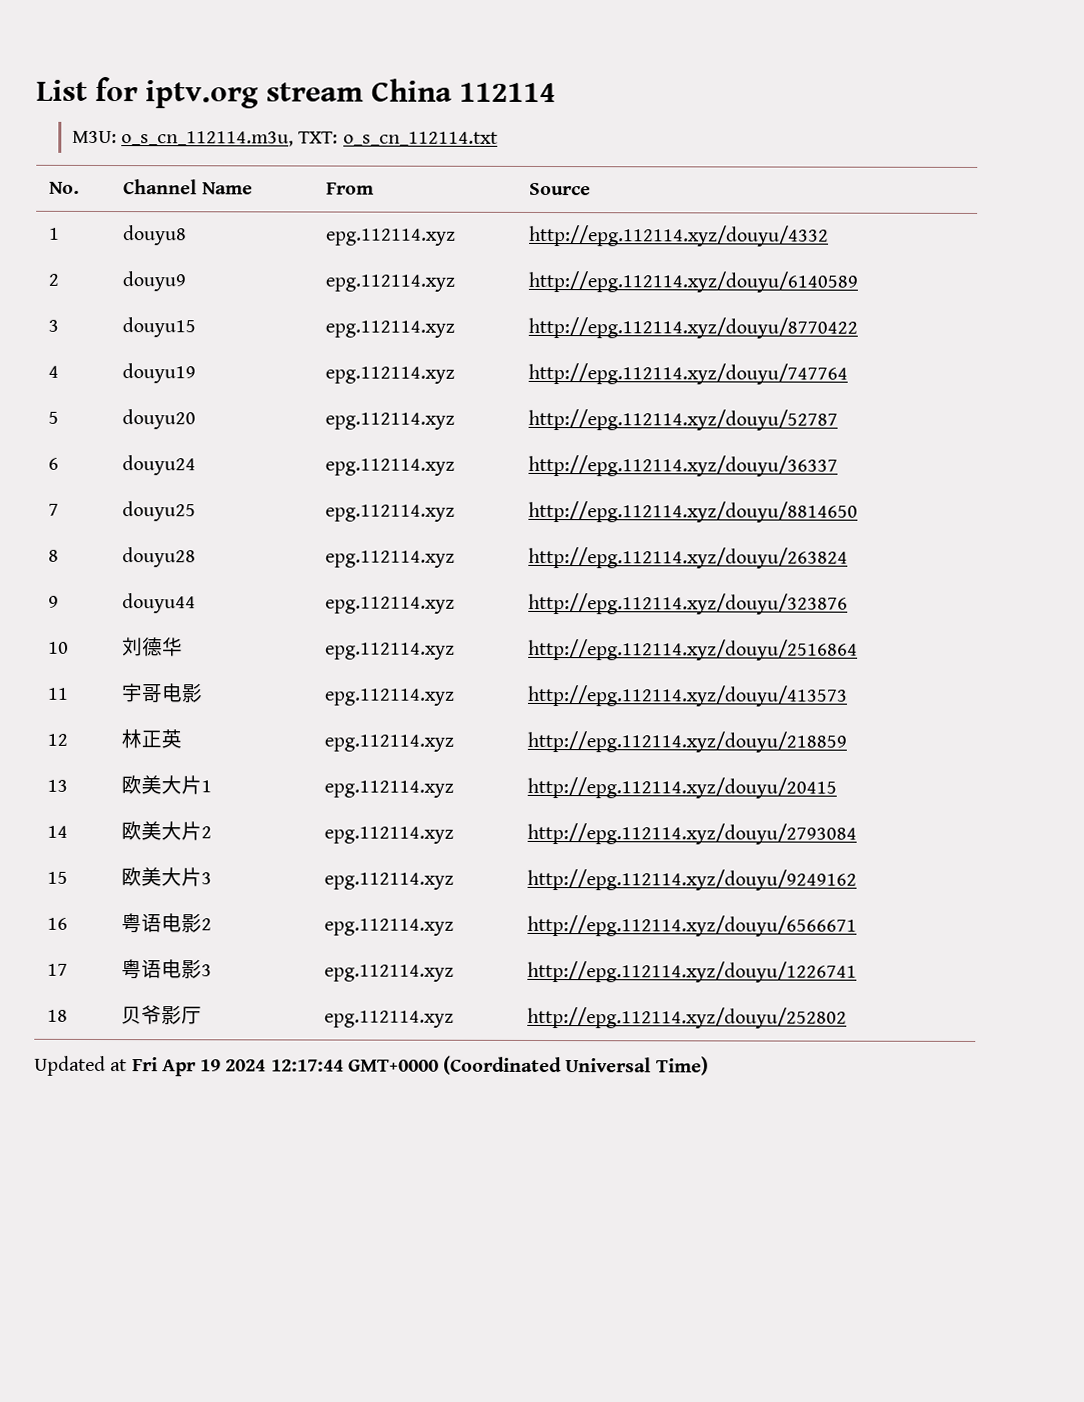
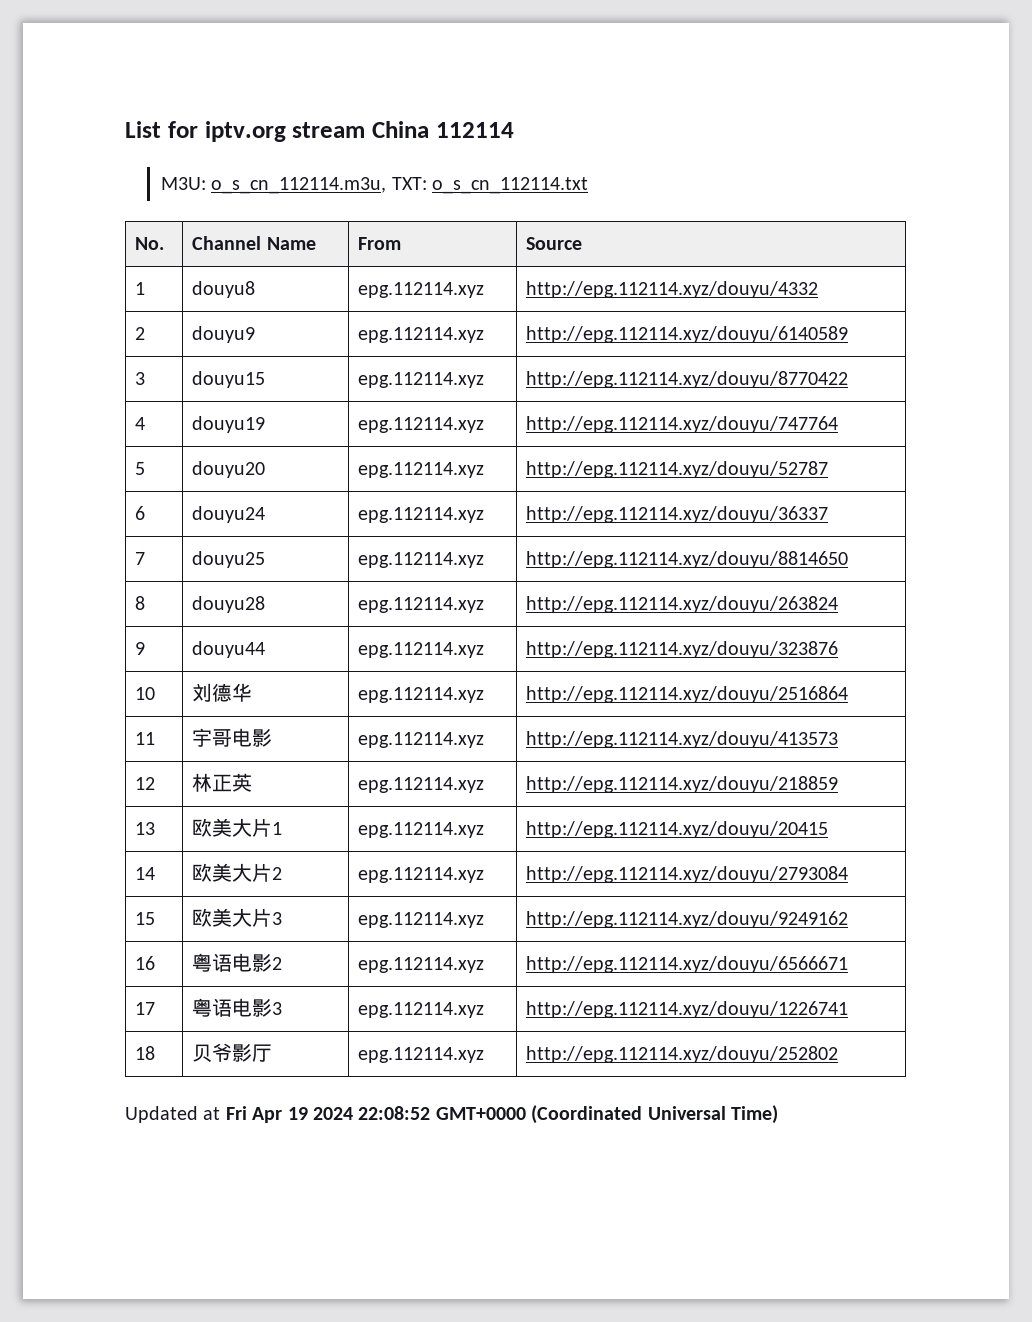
[270,1059,344,1072] 12:17:44 -> [358,1106,431,1120] 22:08:52

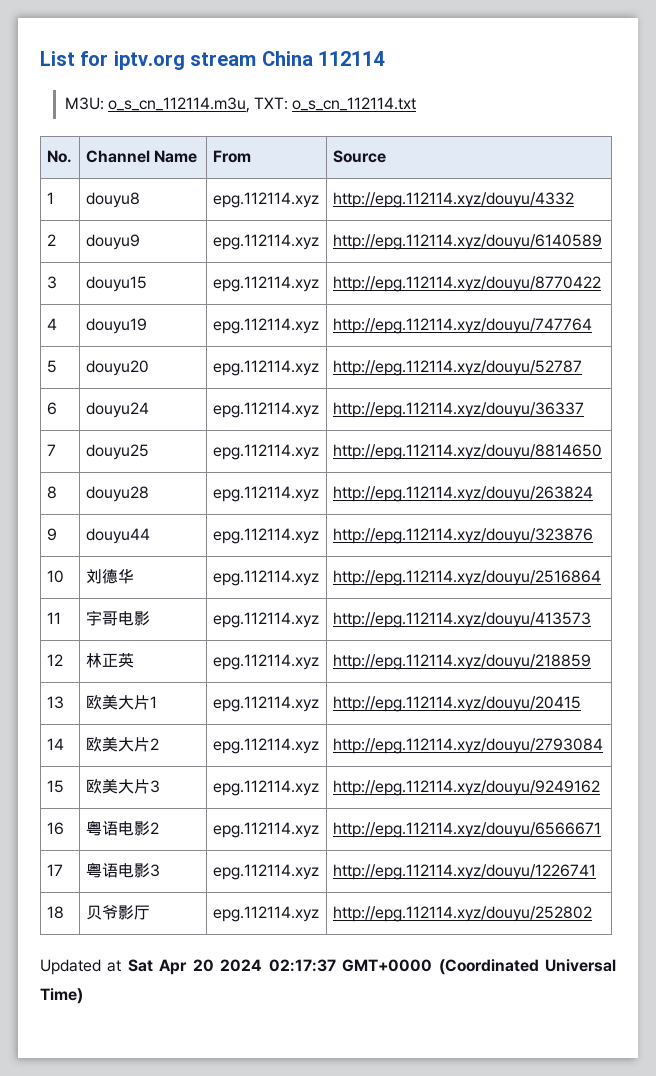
[225,1106,431,1123] Fri Apr 19 2024 22:08:52 -> [127,959,336,975] Sat Apr 20 2024 02:17:37

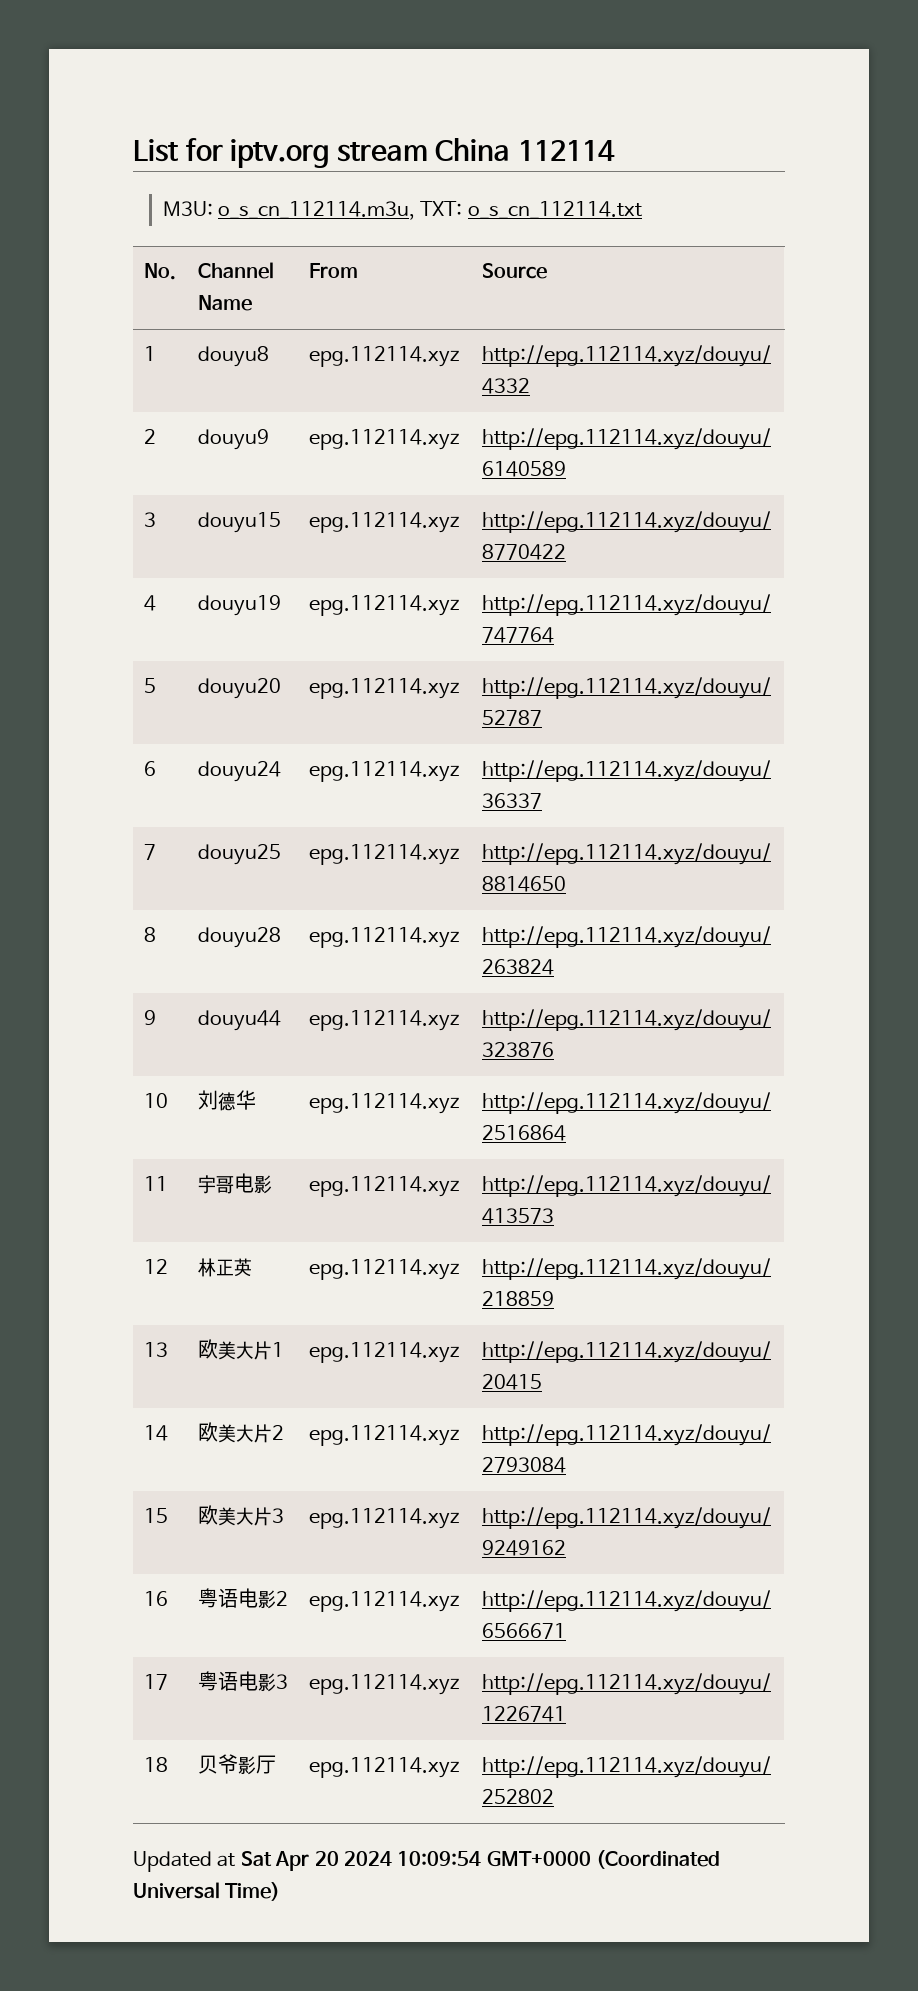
[268,959,336,972] 02:17:37 -> [397,1851,482,1866] 10:09:54

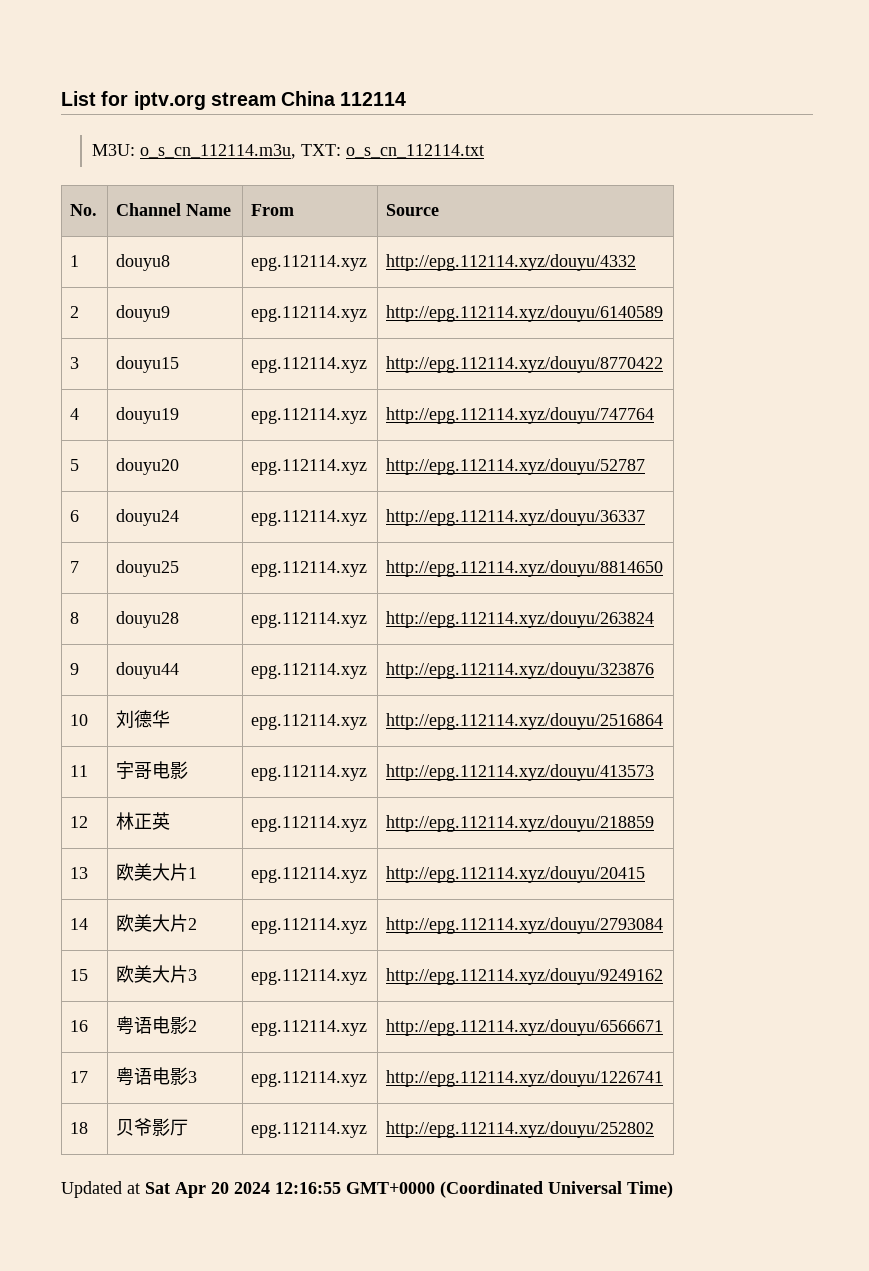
[397,1851,482,1866] 10:09:54 -> [275,1182,341,1194] 12:16:55

